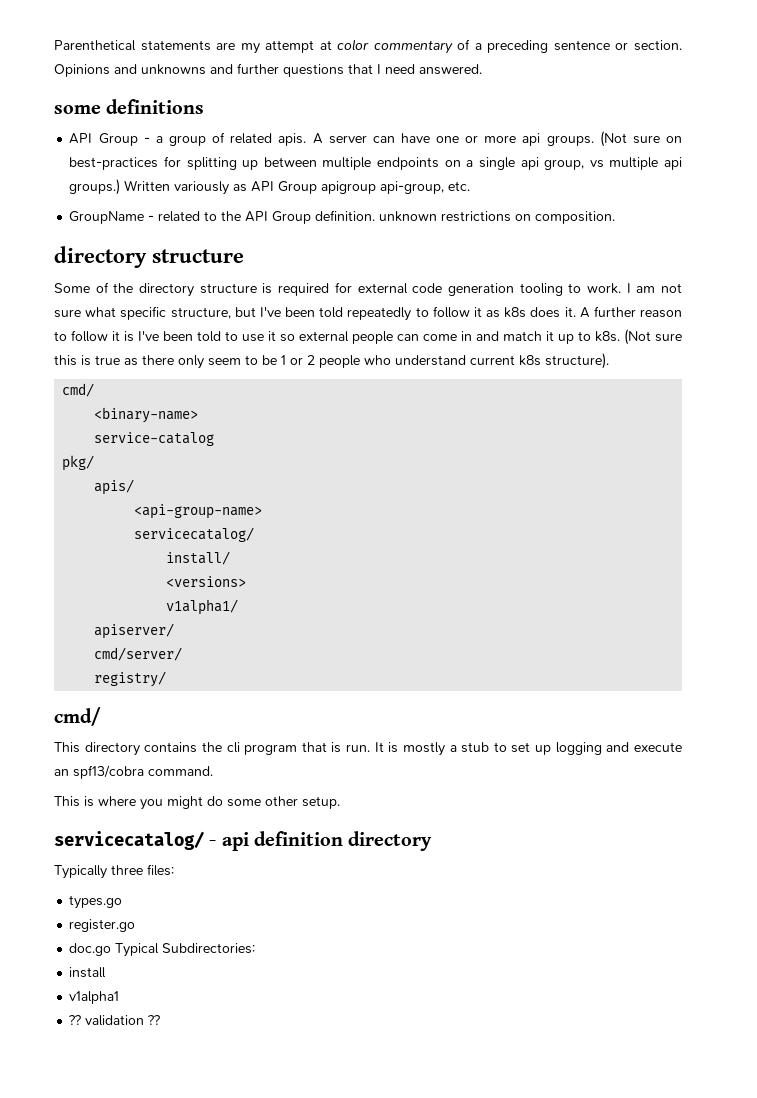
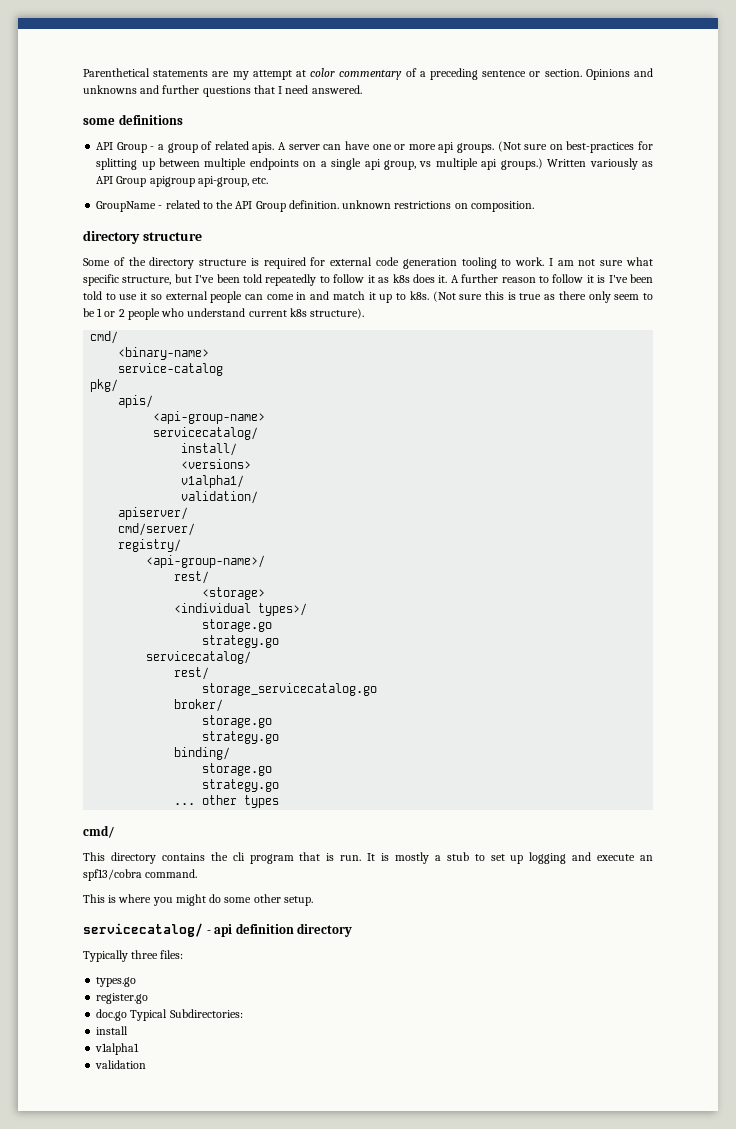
(239, 607) none -> [181,491,259,504] // validation/
(167, 679) none -> [146,555,266,568] [174,571,210,584] [202,587,266,600] [174,603,308,616] [202,619,273,632] [202,635,280,648] [146,651,252,664] [174,667,210,680] [202,683,378,696] [174,699,224,712] [202,715,273,728] [202,731,280,744] [174,747,231,760] [202,763,273,776] [202,779,280,792] [174,795,280,808] // <api-group-name>/ // rest/ // <storage> // <individual types>/ // storage.go // strategy.go // servicecatalog/ // rest/ // storage_servicecatalog.go // broker/ // storage.go // strategy.go // binding/ // storage.go // strategy.go // ... other types
[68,1015,161,1026] ?? validation ?? -> [95,1060,147,1069] validation

